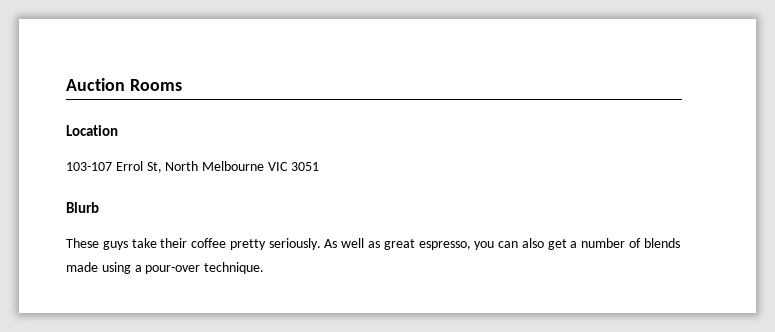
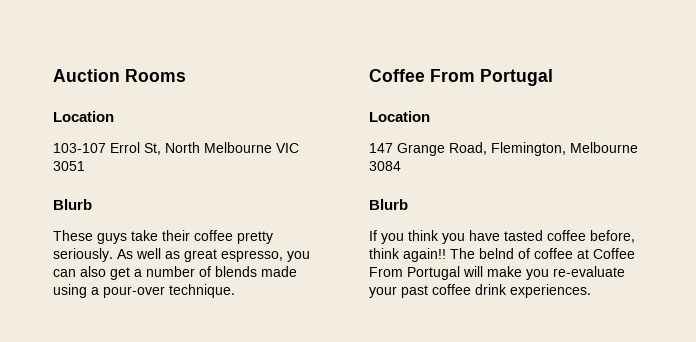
(265, 268) none -> [369,69,553,86] [369,111,430,122] [369,142,638,156] [369,161,401,171] [369,199,408,210] [369,230,635,244] [369,248,635,262] [369,266,625,280] [369,284,591,298] // Coffee From Portugal // Location // 147 Grange Road, Flemington, Melbourne 3084 // Blurb // If you think you have tasted coffee before, think again!! The belnd of coffee at Coffee From Portugal will make you re-evaluate your past coffee drink experiences.

